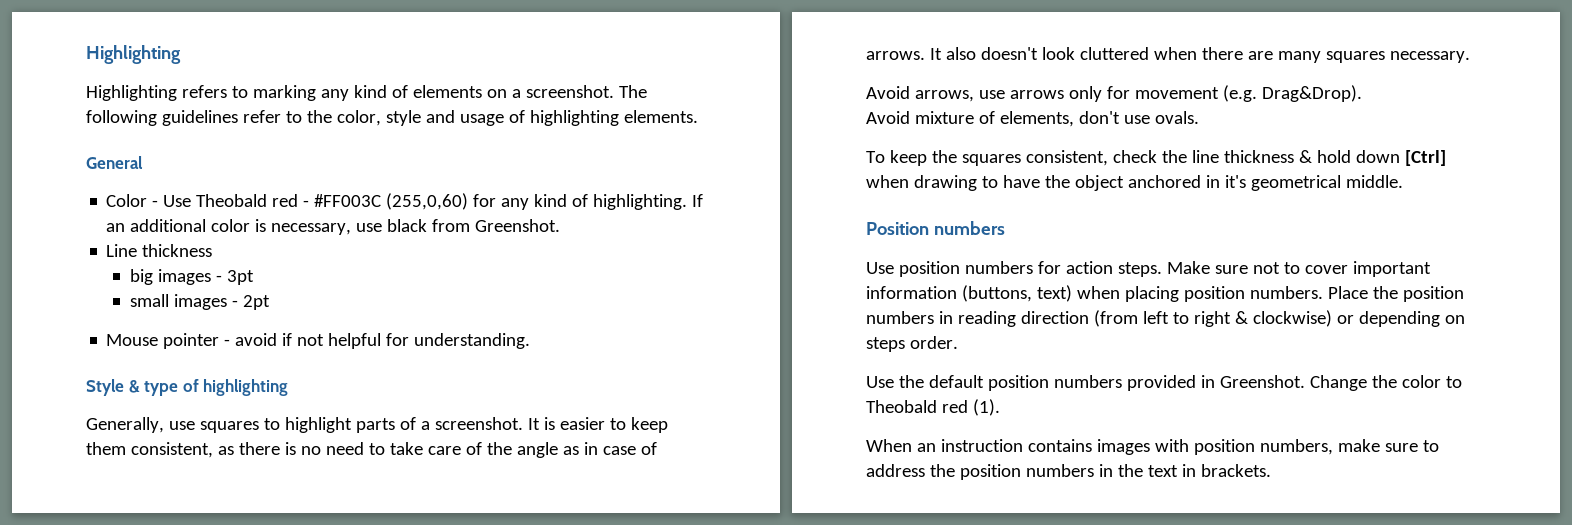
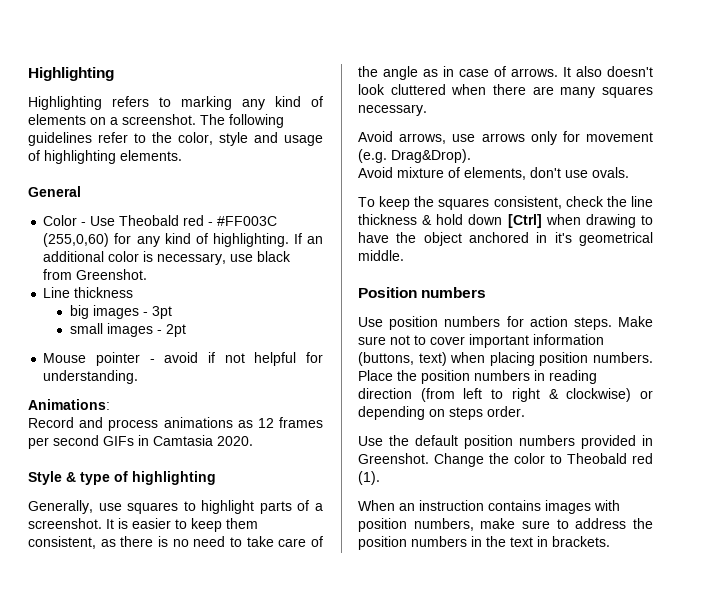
(531, 341) none -> [28,399,110,410] [28,417,323,431] [28,435,253,449] // Animations: // Record and process animations as 12 frames per second GIFs in Camtasia 2020.

